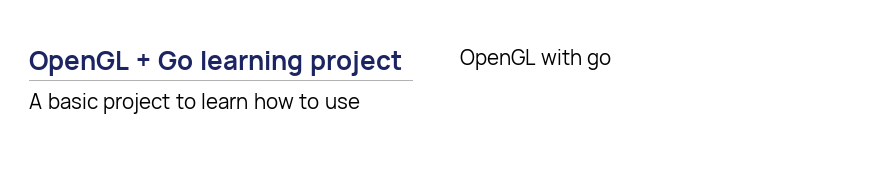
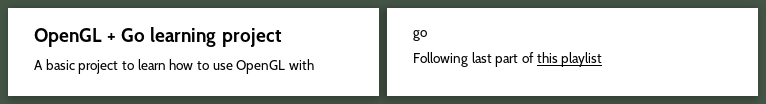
(612, 61) none -> [413,52,603,67] // Following last part of this playlist

